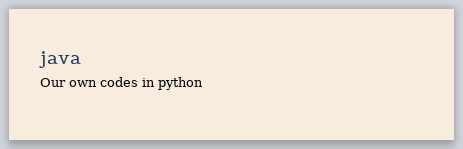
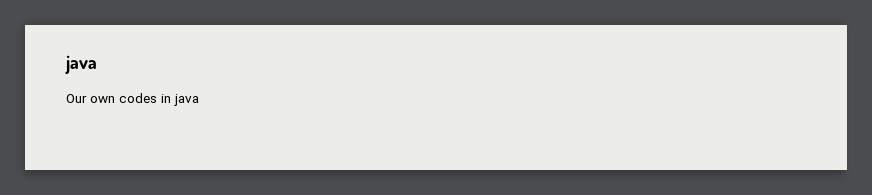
[158,77,203,90] python -> [174,94,199,106] java

